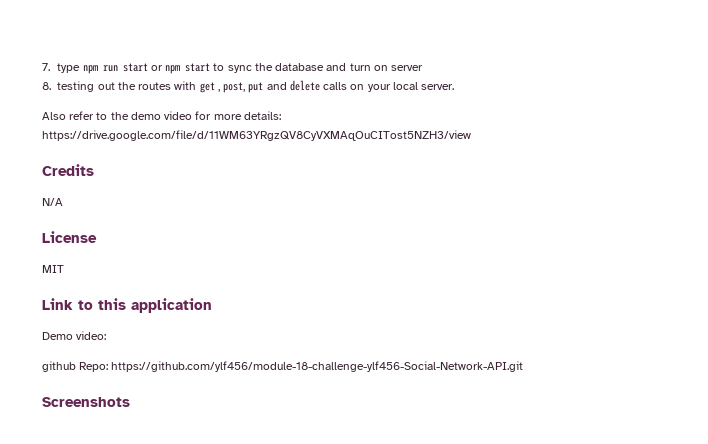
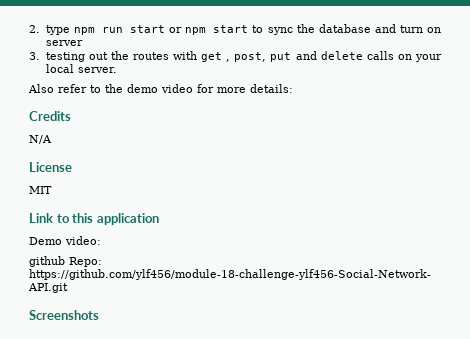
[42,63,50,71] 7. -> [29,25,40,33] 2.
[42,82,51,90] 8. -> [29,52,40,60] 3.
[42,130,471,141] https://drive.google.com/file/d/11WM63YRgzQV8CyVXMAqOuCITost5NZH3/view -> (293, 88) none

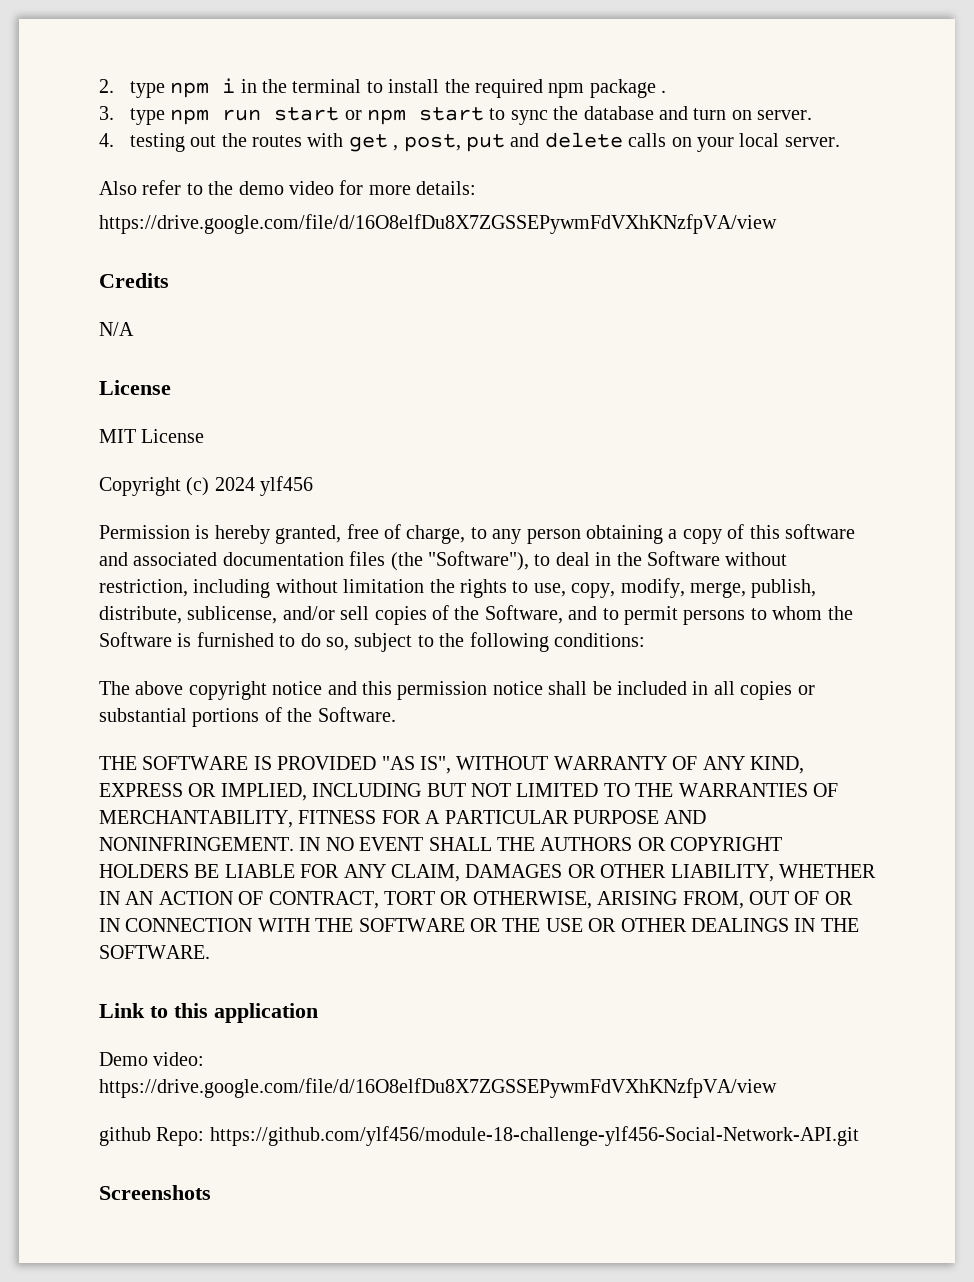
(95, 31) none -> [222,78,667,98] [99,106,210,125] i in the terminal to install the required npm package . // 3. type npm
[45,40,83,46] [29,52,40,60] server // 3. -> [757,110,813,120] [99,133,114,147] server. // 4.
(293, 88) none -> [99,214,777,234] // https://drive.google.com/file/d/16O8elfDu8X7ZGSSEPywmFdVXhKNzfpVA/view
(52, 190) none -> [141,429,205,443] [99,476,314,496] [99,524,855,544] [99,551,788,571] [99,578,817,598] [99,605,853,625] [99,632,645,652] [99,681,815,700] [99,707,396,727] [99,756,804,774] [99,783,838,801] [99,810,707,828] [99,837,783,851] [99,864,876,882] [99,891,853,909] [99,918,859,932] [99,945,210,959] License // Copyright (c) 2024 ylf456 // Permission is hereby granted, free of charge, to any person obtaining a copy of this software and associated documentation files (the "Software"), to deal in the Software without restriction, including without limitation the rights to use, copy, modify, merge, publish, distribute, sublicense, and/or sell copies of the Software, and to permit persons to whom the Software is furnished to do so, subject to the following conditions: // The above copyright notice and this permission notice shall be included in all copies or substantial portions of the Software. // THE SOFTWARE IS PROVIDED "AS IS", WITHOUT WARRANTY OF ANY KIND, EXPRESS OR IMPLIED, INCLUDING BUT NOT LIMITED TO THE WARRANTIES OF MERCHANTABILITY, FITNESS FOR A PARTICULAR PURPOSE AND NONINFRINGEMENT. IN NO EVENT SHALL THE AUTHORS OR COPYRIGHT HOLDERS BE LIABLE FOR ANY CLAIM, DAMAGES OR OTHER LIABILITY, WHETHER IN AN ACTION OF CONTRACT, TORT OR OTHERWISE, ARISING FROM, OUT OF OR IN CONNECTION WITH THE SOFTWARE OR THE USE OR OTHER DEALINGS IN THE SOFTWARE.
(101, 240) none -> [99,1078,777,1098] https://drive.google.com/file/d/16O8elfDu8X7ZGSSEPywmFdVXhKNzfpVA/view

